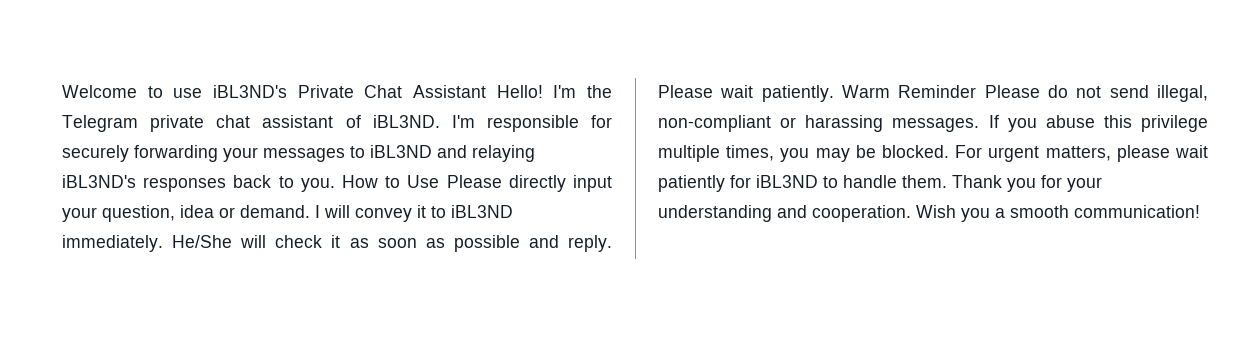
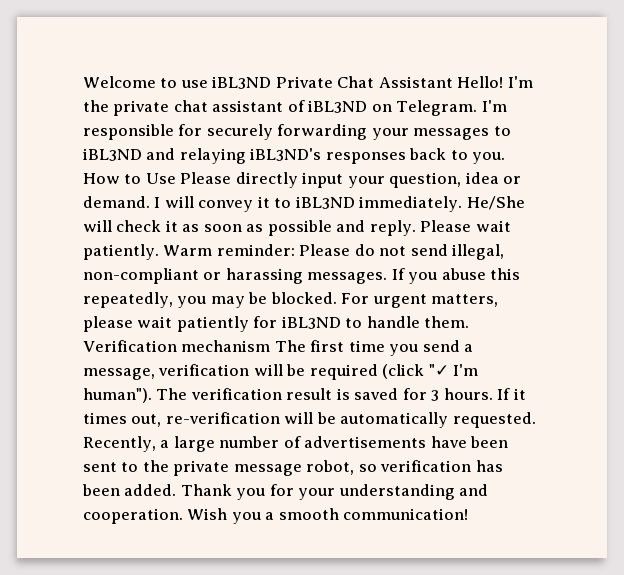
[213,85,287,98] iBL3ND's -> [212,76,272,89] iBL3ND
[62,115,138,132] Telegram -> (109, 106) none
[372,115,440,128] iBL3ND. -> [308,100,478,116] iBL3ND on Telegram.
[898,85,977,98] Reminder -> [216,244,295,256] reminder:
[1141,115,1208,132] [658,145,775,162] privilege multiple times, -> [83,292,173,308] repeatedly,
(947, 181) none -> [83,340,474,356] [83,364,479,380] [83,388,526,403] [83,412,536,428] [83,436,509,452] [83,460,503,476] [82,484,177,496] Verification mechanism The first time you send a message, verification will be required (click "✓ I'm human"). The verification result is saved for 3 hours. If it times out, re-verification will be automatically requested. Recently, a large number of advertisements have been sent to the private message robot, so verification has been added.

